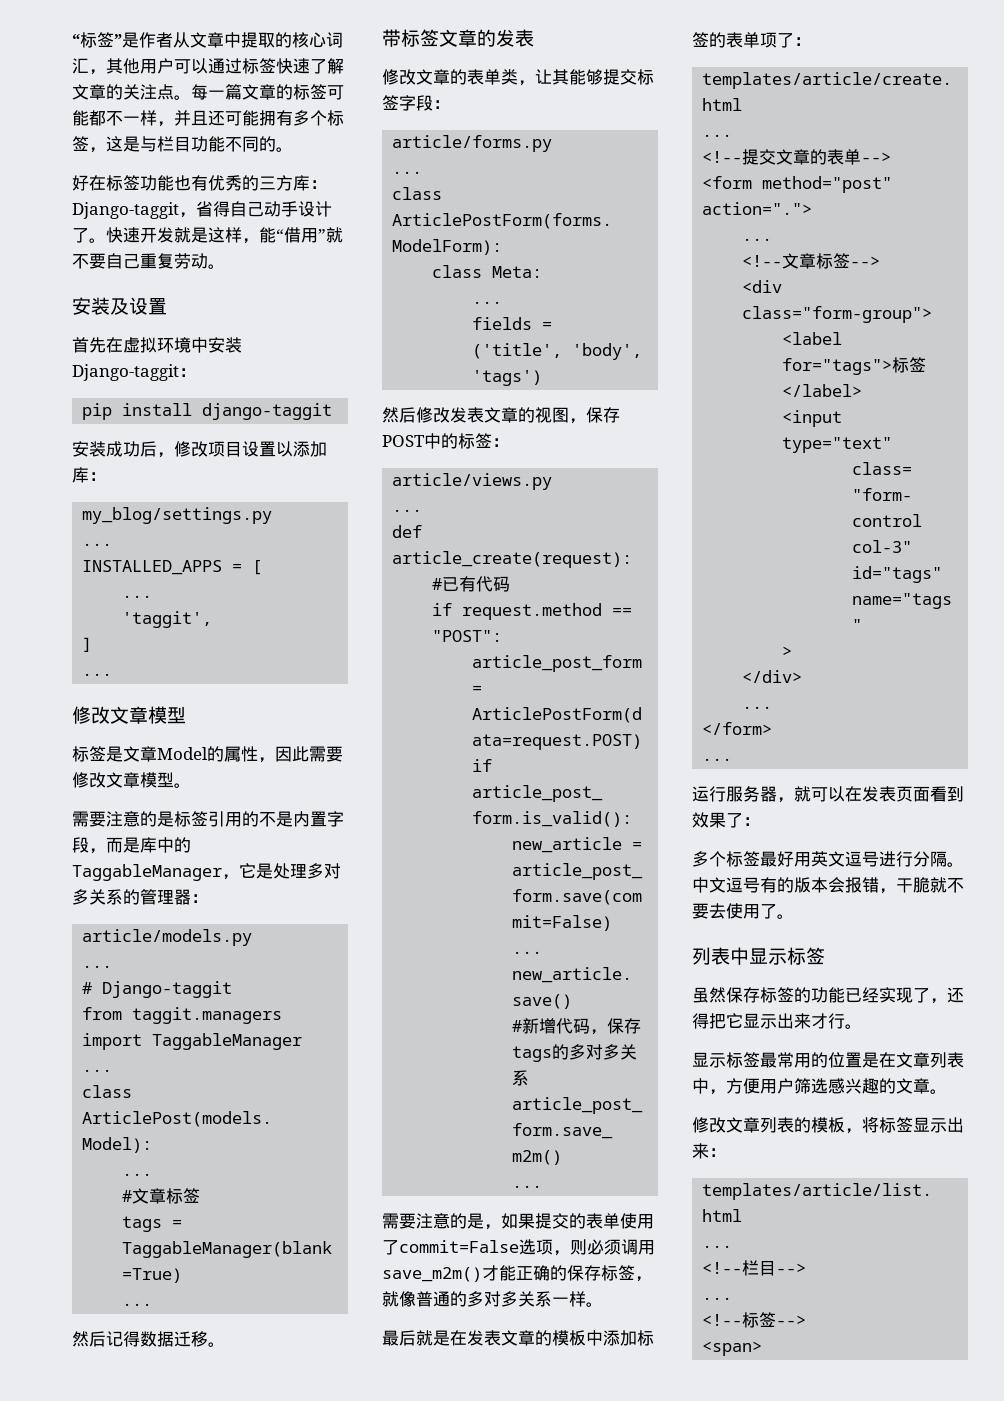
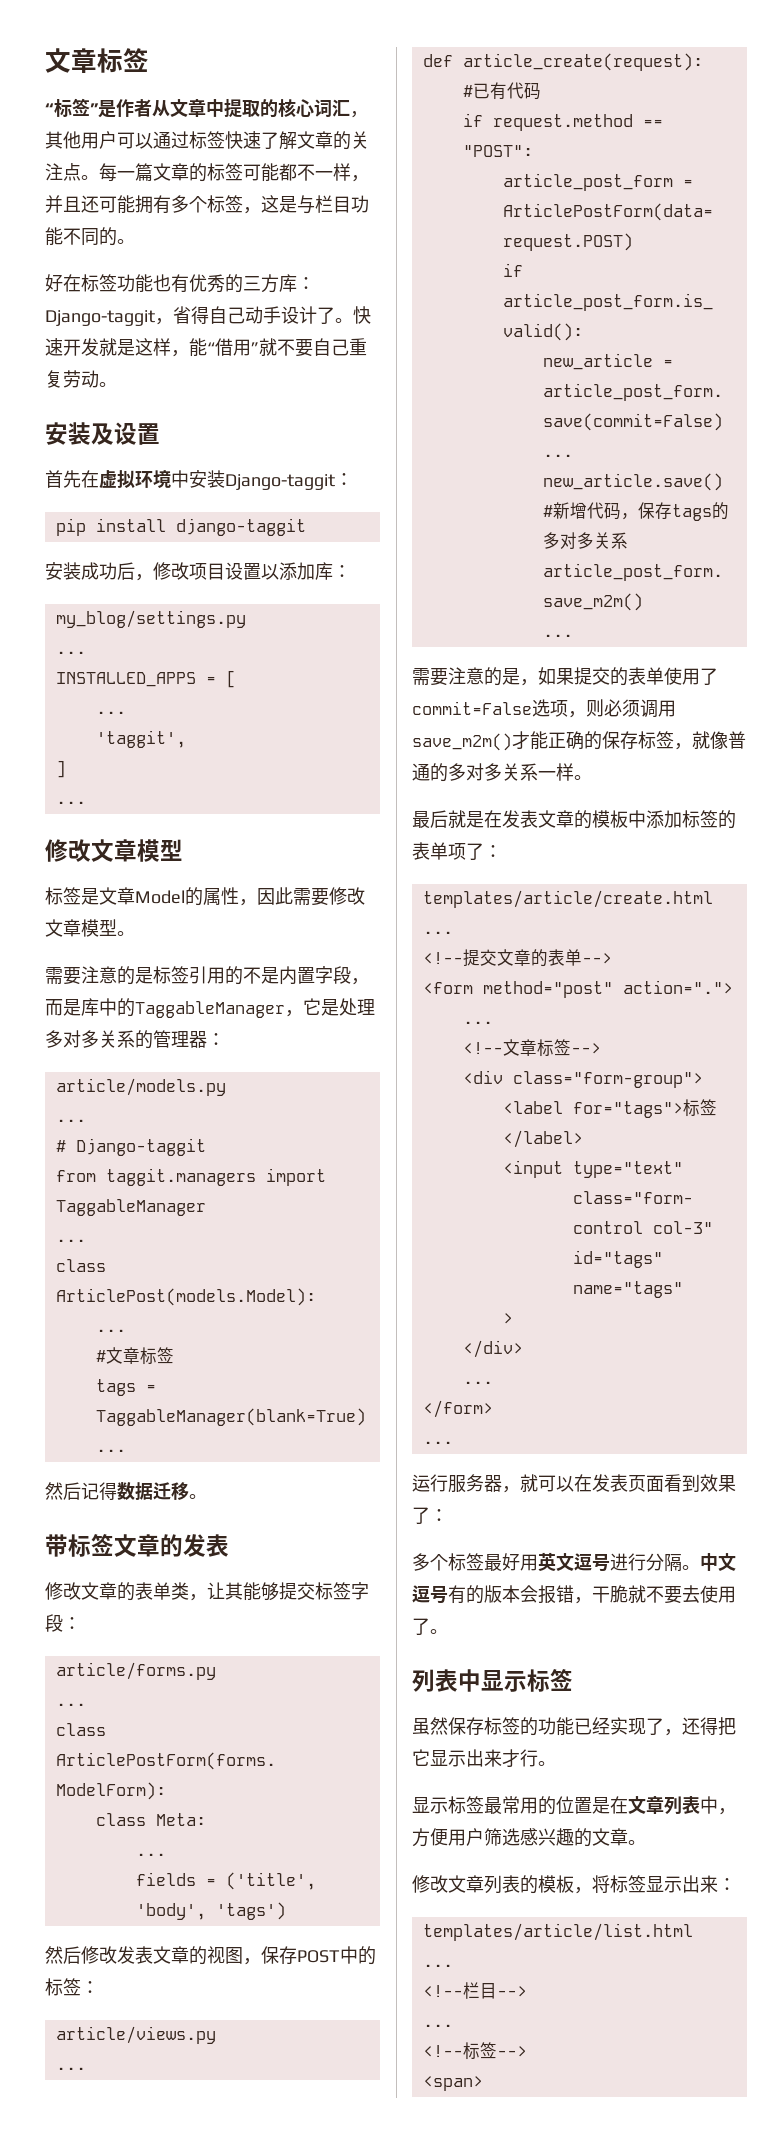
(72, 39) none -> [45,48,149,73] 文章标签 //

